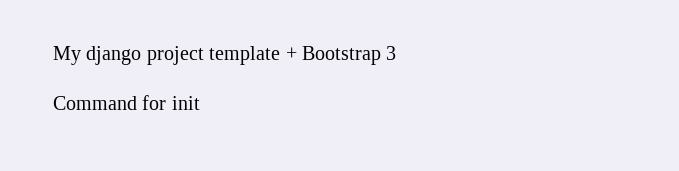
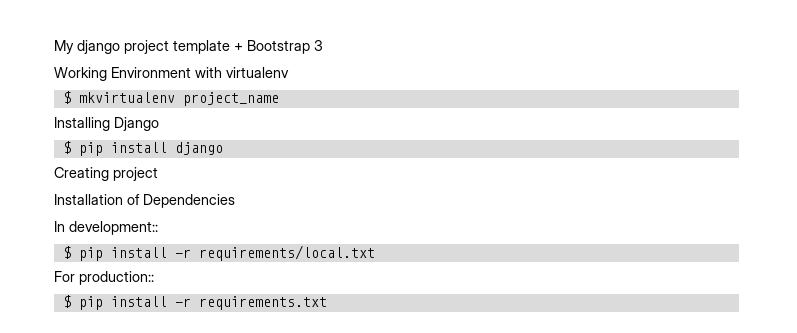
[53,95,200,110] Command for init -> [54,67,289,81] [62,91,279,106] [54,117,159,131] [62,141,223,156] [54,167,158,181] [54,194,235,208] [54,221,158,235] [62,245,375,261] [54,271,154,285] [62,295,327,310] Working Environment with virtualenv // $ mkvirtualenv project_name // Installing Django // $ pip install django // Creating project // Installation of Dependencies // In development:: // $ pip install -r requirements/local.txt // For production:: // $ pip install -r requirements.txt

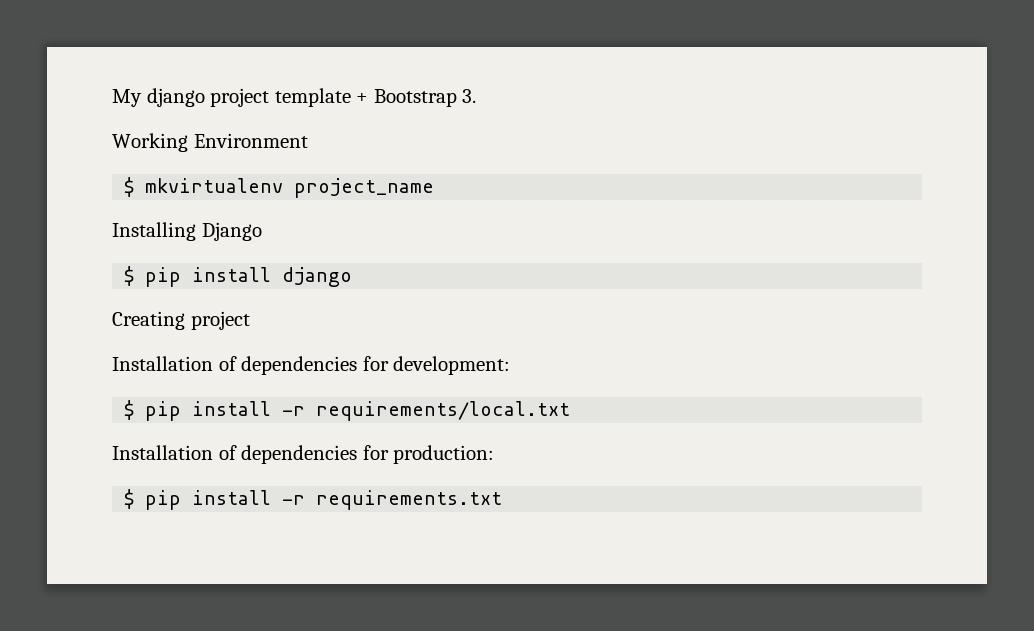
[314,40,323,51] 3 -> [462,89,477,103] 3.
[195,67,289,78] with virtualenv -> (308, 140) none
[143,194,235,208] [54,221,158,235] Dependencies // In development:: -> [241,356,511,375] dependencies for development:
[54,271,154,285] For production:: -> [112,445,495,464] Installation of dependencies for production:

